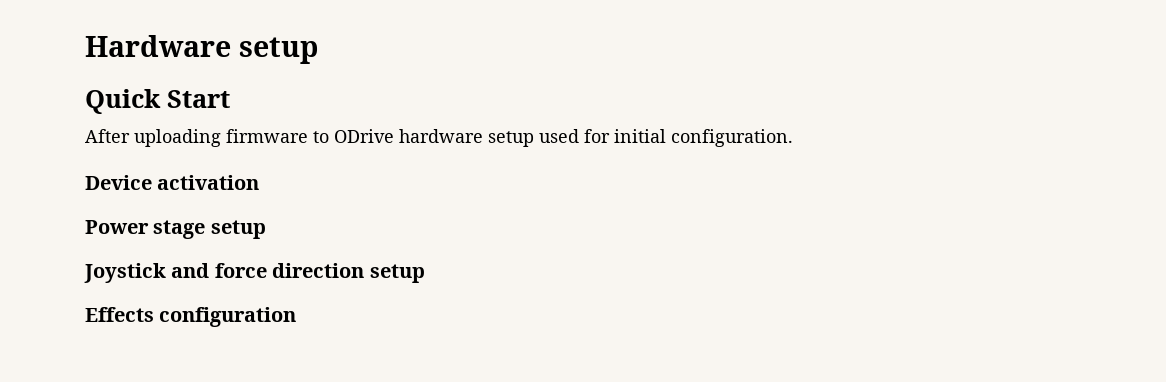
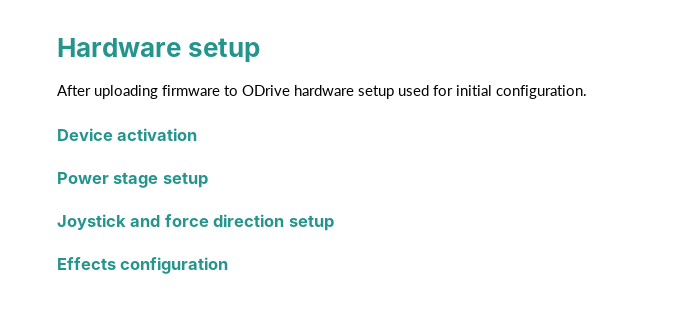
[85,89,230,114] // Quick Start -> (261, 50) none

